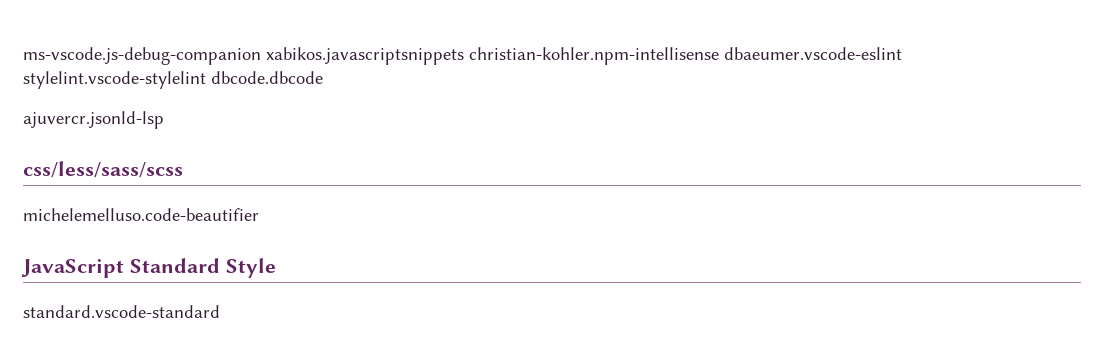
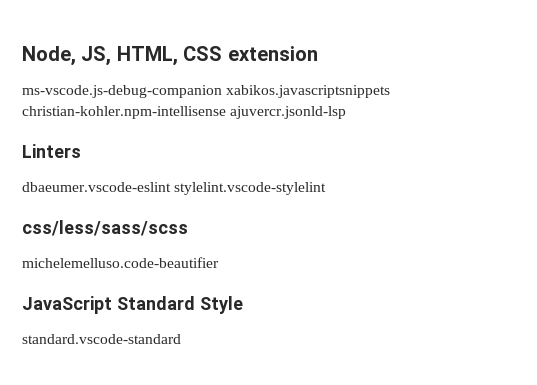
(23, 56) none -> [22,46,318,66] Node, JS, HTML, CSS extension //
(719, 56) none -> [230,106,347,119] [22,144,81,158] ajuvercr.jsonld-lsp // Linters //
[211,71,323,84] [23,111,164,129] dbcode.dbcode // ajuvercr.jsonld-lsp -> (327, 188) none

